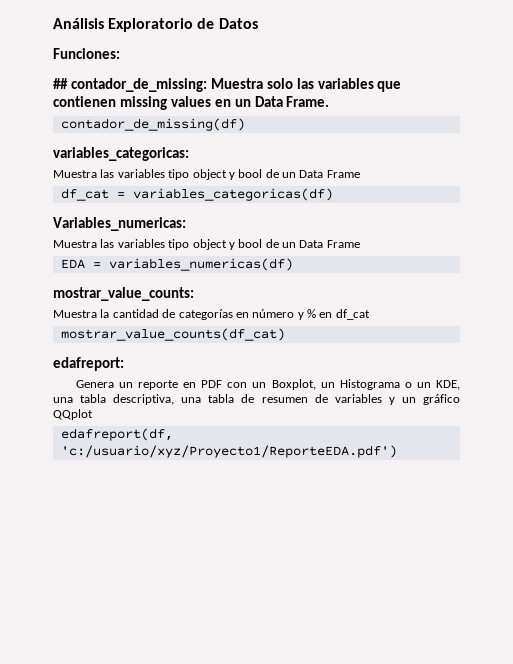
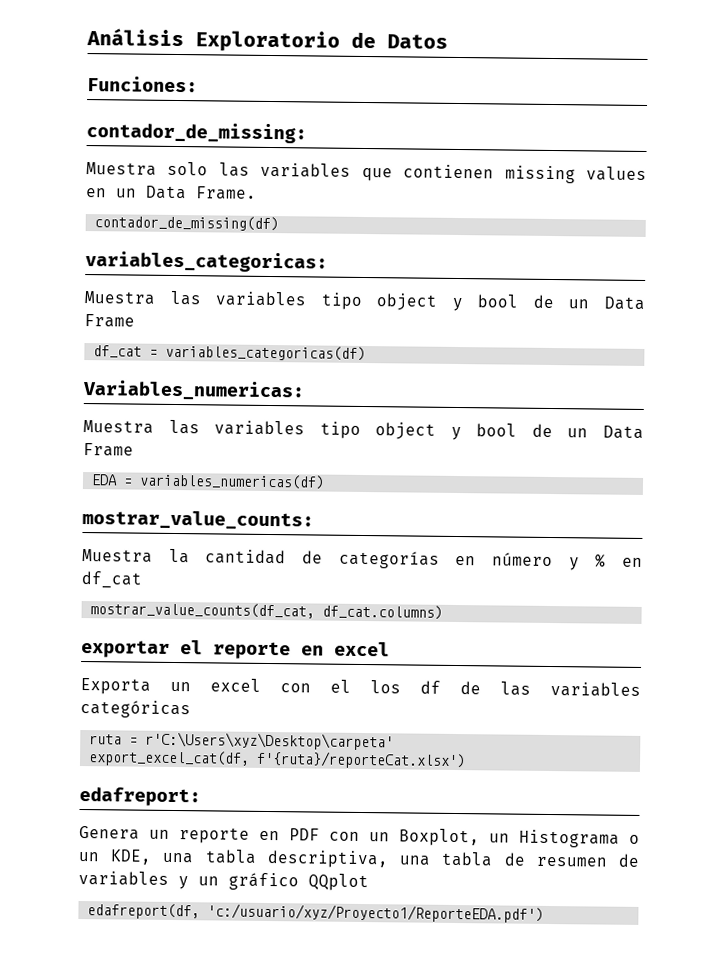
[53,78,68,89] ## -> (198, 84) none
(207, 85) none -> (307, 133) //
[60,328,285,341] mostrar_value_counts(df_cat) -> [90,602,444,620] [81,640,390,660] [80,678,641,697] [80,700,191,719] [89,731,395,751] [88,750,467,770] mostrar_value_counts(df_cat, df_cat.columns) // exportar el reporte en excel // Exporta un excel con el los df de las variables categóricas // ruta = r'C:\Users\xyz\Desktop\carpeta' // export_excel_cat(df, f'{ruta}/reporteCat.xlsx')

